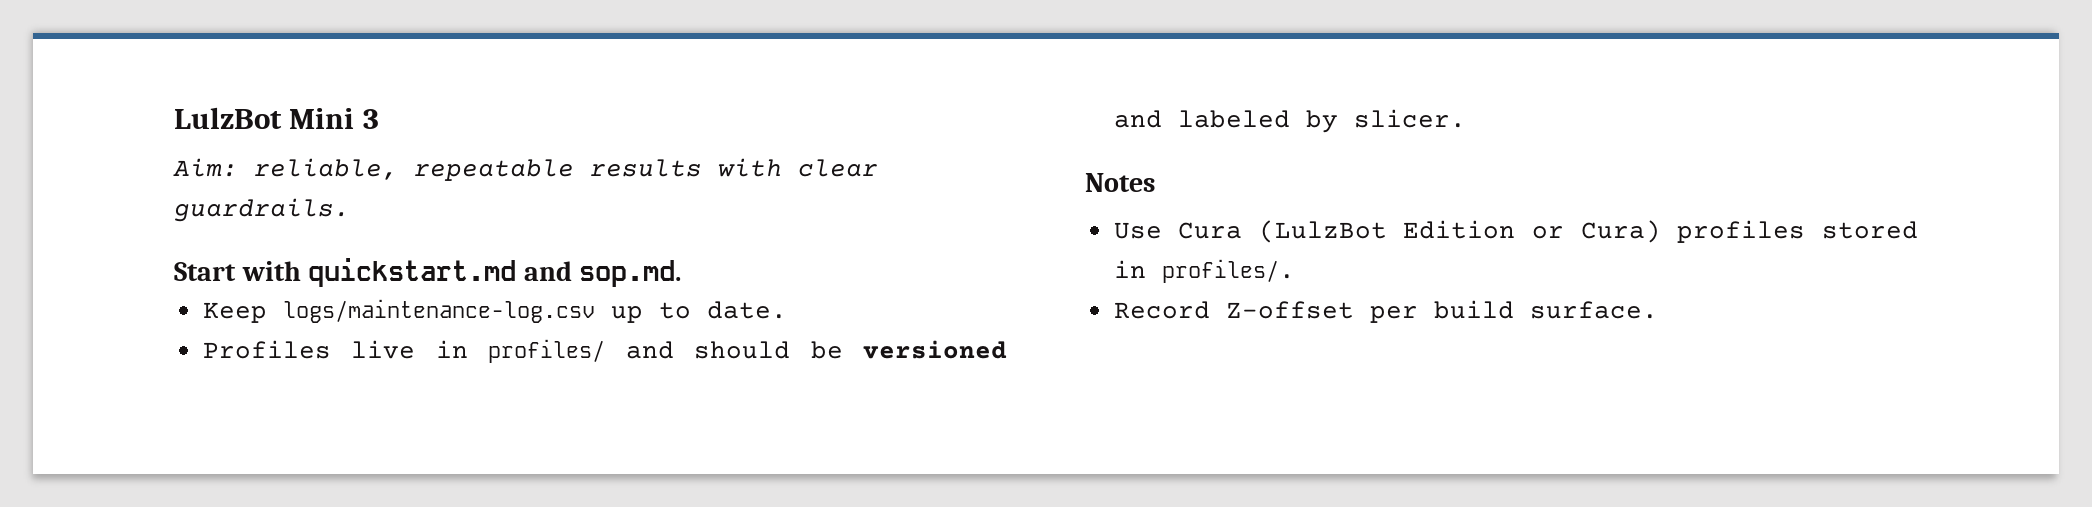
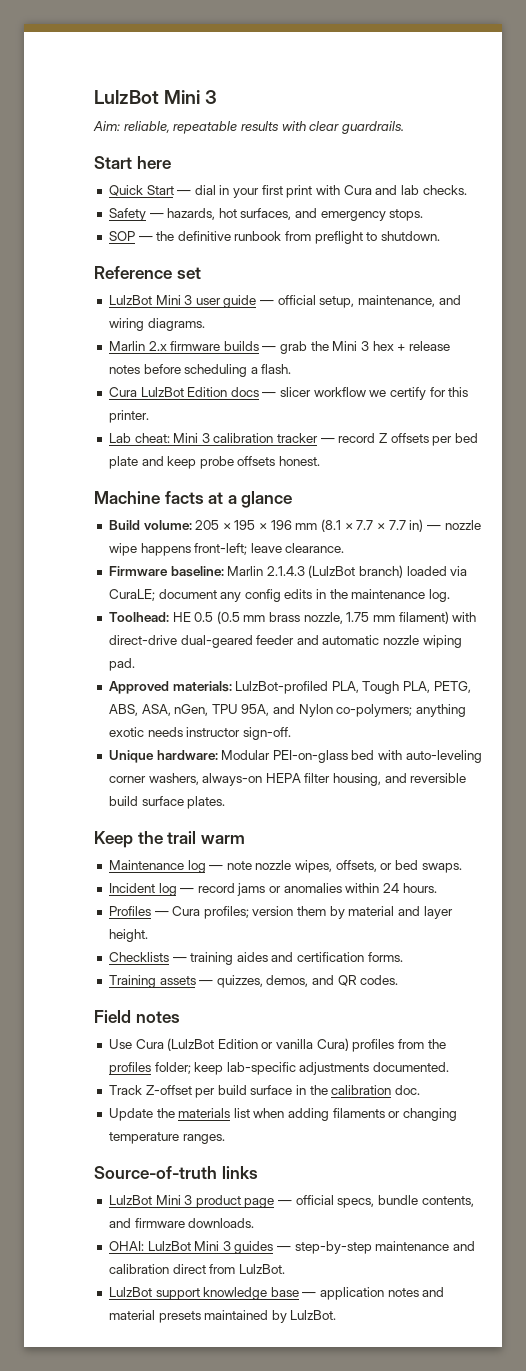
[241,258,682,287] [202,299,787,323] [202,339,1007,363] [1113,109,1466,133] [1085,173,1155,192] with quickstart.md and sop.md. // Keep logs/maintenance-log.csv up to date. // Profiles live in profiles/ and should be versioned and labeled by slicer. // Notes -> [136,156,171,169] [108,185,467,198] [108,208,424,221] [108,231,441,244] [94,266,201,279] [108,295,461,308] [108,318,205,331] [108,341,450,354] [108,364,292,377] [108,387,469,400] [108,410,149,423] [108,433,478,446] [108,456,321,469] [94,491,293,508] [108,519,481,532] [108,543,345,556] [108,565,468,578] [108,589,451,602] [108,611,477,624] [108,635,462,648] [108,658,135,671] [108,681,471,694] [108,704,467,717] [108,727,291,740] [108,750,482,763] [108,773,467,786] [108,796,226,809] [94,831,245,848] [108,860,462,873] [108,883,437,896] [108,906,453,919] [108,929,148,942] [108,952,403,965] [108,975,399,988] [94,1010,180,1023] here // Quick Start — dial in your first print with Cura and lab checks. // Safety — hazards, hot surfaces, and emergency stops. // SOP — the definitive runbook from preflight to shutdown. // Reference set // LulzBot Mini 3 user guide — official setup, maintenance, and wiring diagrams. // Marlin 2.x firmware builds — grab the Mini 3 hex + release notes before scheduling a flash. // Cura LulzBot Edition docs — slicer workflow we certify for this printer. // Lab cheat: Mini 3 calibration tracker — record Z offsets per bed plate and keep probe offsets honest. // Machine facts at a glance // Build volume: 205 × 195 × 196 mm (8.1 × 7.7 × 7.7 in) — nozzle wipe happens front-left; leave clearance. // Firmware baseline: Marlin 2.1.4.3 (LulzBot branch) loaded via CuraLE; document any config edits in the maintenance log. // Toolhead: HE 0.5 (0.5 mm brass nozzle, 1.75 mm filament) with direct-drive dual-geared feeder and automatic nozzle wiping pad. // Approved materials: LulzBot-profiled PLA, Tough PLA, PETG, ABS, ASA, nGen, TPU 95A, and Nylon co-polymers; anything exotic needs instructor sign-off. // Unique hardware: Modular PEI-on-glass bed with auto-leveling corner washers, always-on HEPA filter housing, and reversible build surface plates. // Keep the trail warm // Maintenance log — note nozzle wipes, offsets, or bed swaps. // Incident log — record jams or anomalies within 24 hours. // Profiles — Cura profiles; version them by material and layer height. // Checklists — training aides and certification forms. // Training assets — quizzes, demos, and QR codes. // Field notes
(1565, 232) none -> [276,1039,314,1049] vanilla
[1822,221,1918,239] [1113,259,1295,283] [1113,300,1658,323] stored in profiles/. // Record Z-offset per build surface. -> [398,1039,446,1049] [108,1062,450,1075] [108,1085,421,1098] [108,1108,458,1121] [108,1132,225,1144] [94,1166,258,1179] [108,1195,474,1208] [108,1218,255,1228] [108,1241,476,1254] [108,1264,285,1274] [108,1287,445,1300] [108,1310,337,1323] from the profiles folder; keep lab-specific adjustments documented. // Track Z-offset per build surface in the calibration doc. // Update the materials list when adding filaments or changing temperature ranges. // Source-of-truth links // LulzBot Mini 3 product page — official specs, bundle contents, and firmware downloads. // OHAI: LulzBot Mini 3 guides — step-by-step maintenance and calibration direct from LulzBot. // LulzBot support knowledge base — application notes and material presets maintained by LulzBot.

